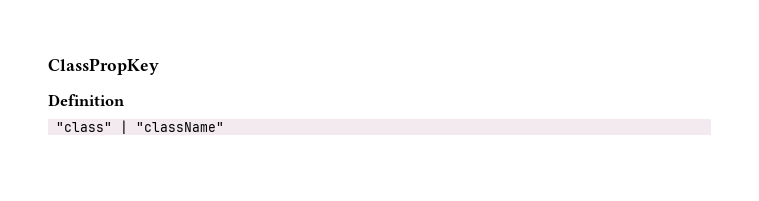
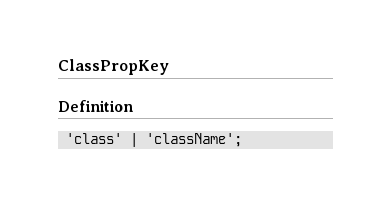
[56,120,225,134] "class" | "className" -> [66,133,243,147] 'class' | 'className';

